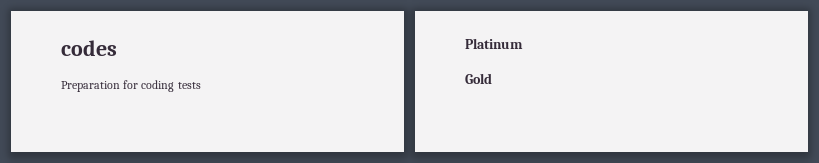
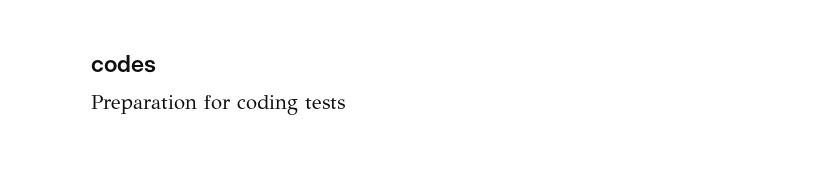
[465,38,523,49] [465,73,492,84] // Platinum // Gold -> (345, 103) none

